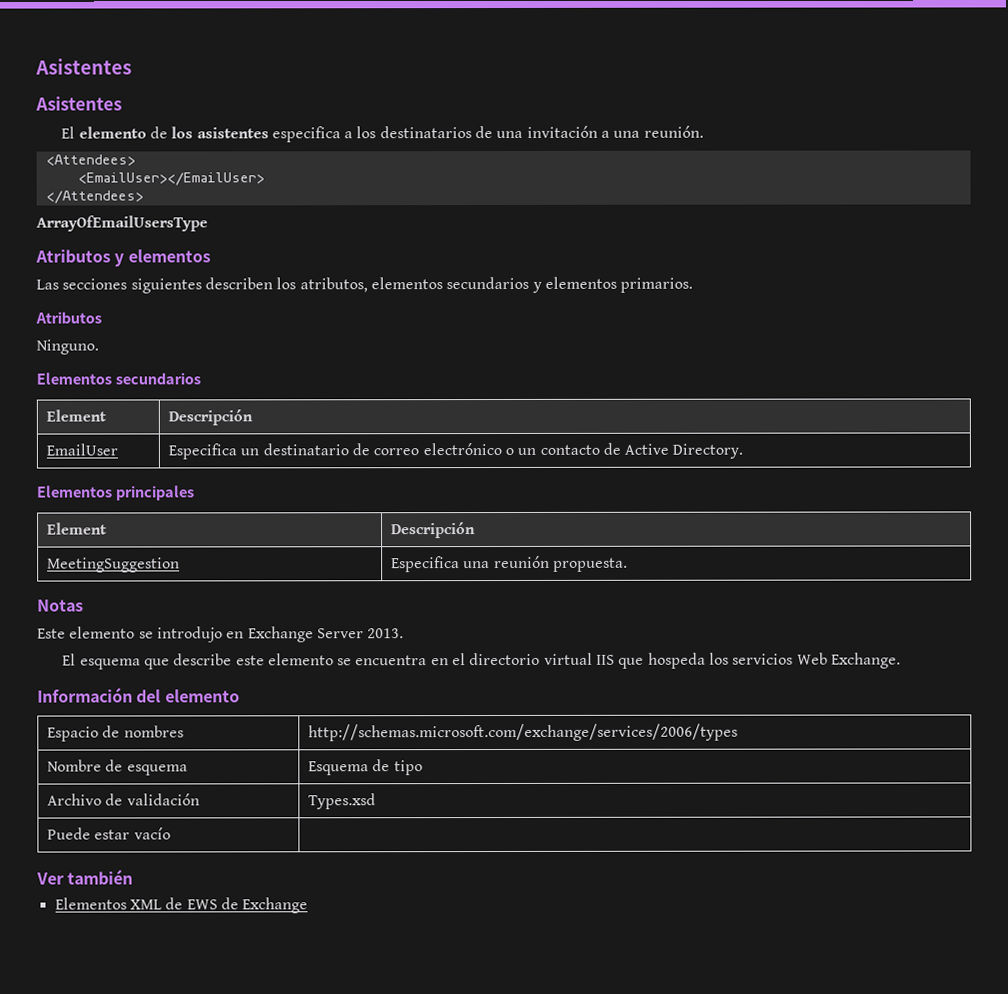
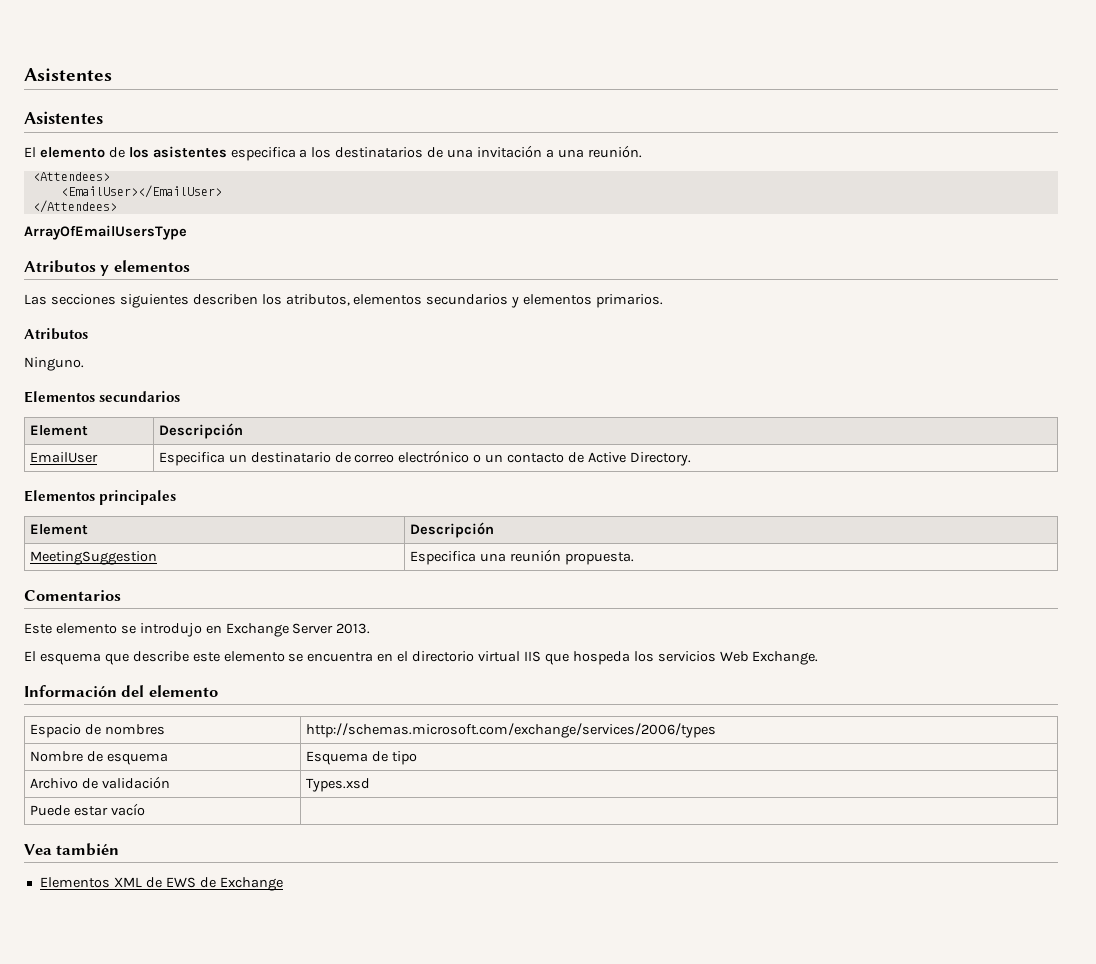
[37,599,84,612] Notas -> [24,590,121,601] Comentarios
[36,872,64,885] Ver -> [24,844,52,855] Vea

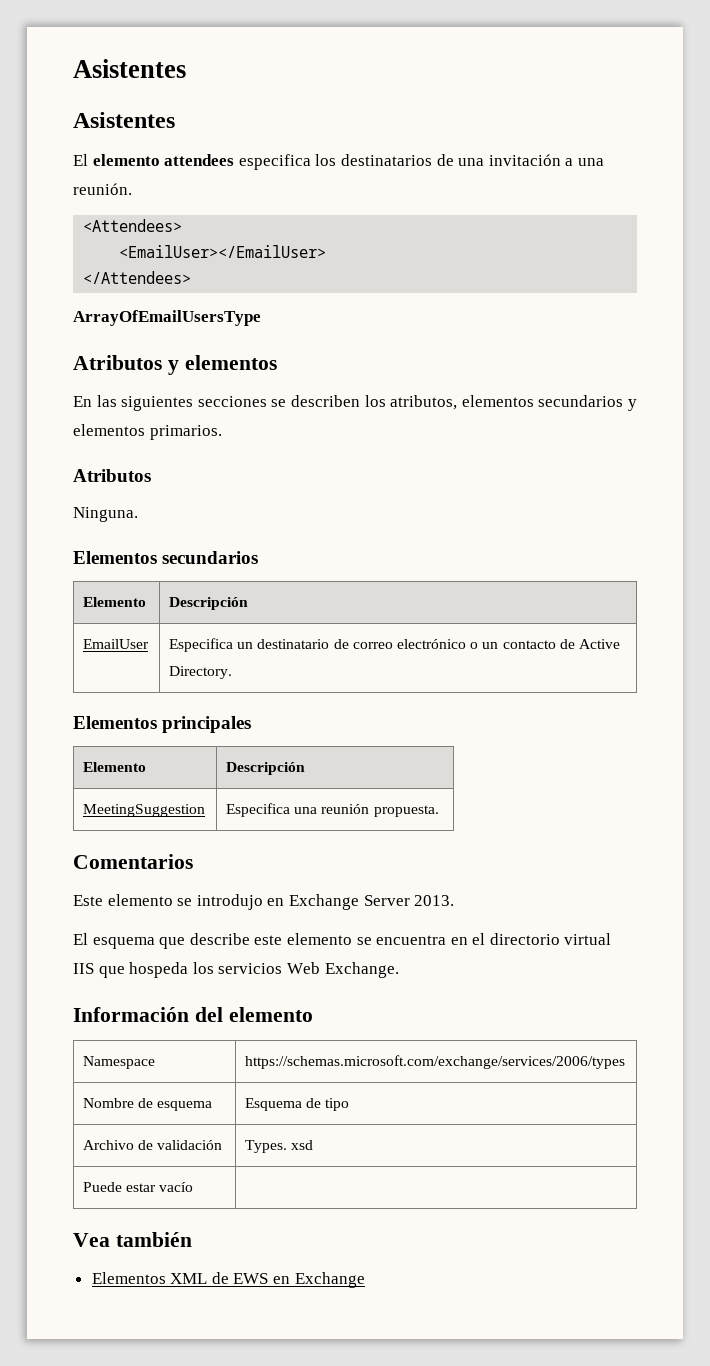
[108,146,308,161] de los asistentes especifica a -> [164,154,311,170] attendees especifica
[24,294,189,308] Las secciones siguientes -> [73,395,287,411] En las siguientes secciones se
[24,357,84,371] Ninguno. -> [73,507,138,522] Ninguna.
[29,425,88,436] Element -> [83,597,147,607] Elemento
[29,524,88,535] Element -> [83,762,147,772] Elemento
[29,724,165,738] [305,723,716,738] Espacio de nombres | http://schemas.microsoft.com/exchange/services/2006/types -> [83,1056,156,1069] [245,1055,626,1069] Namespace | https://schemas.microsoft.com/exchange/services/2006/types
[305,778,370,792] Types.xsd -> [245,1140,314,1153] Types. xsd
[199,877,216,888] de -> [273,1276,291,1284] en

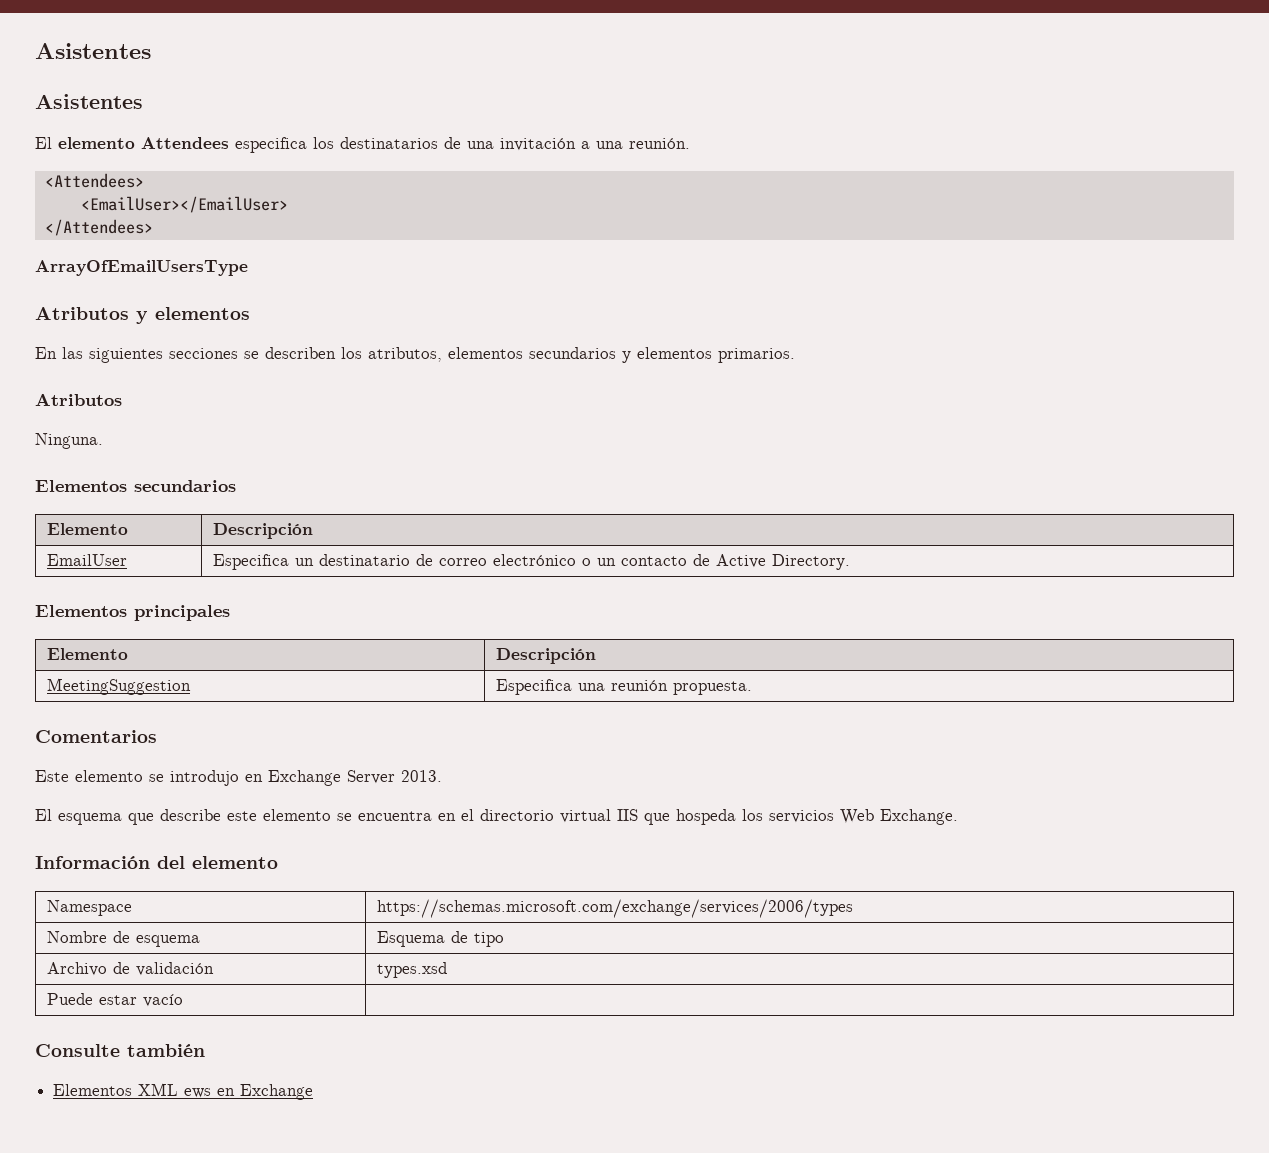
[164,154,235,166] attendees -> [141,137,229,149] Attendees
[245,1140,314,1153] Types. xsd -> [377,962,448,978] types.xsd
[73,1233,110,1247] Vea -> [35,1044,120,1057] Consulte
[211,1272,269,1284] de EWS -> [184,1088,212,1098] ews

